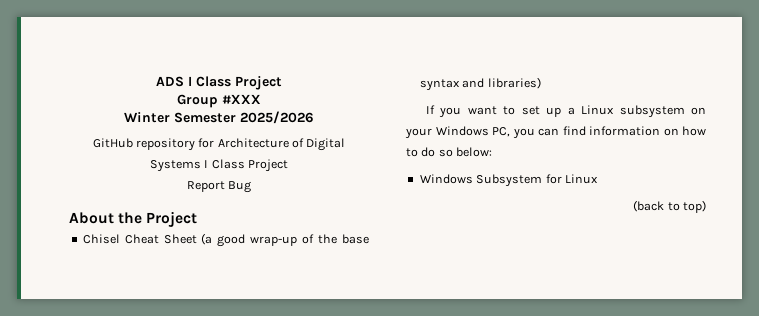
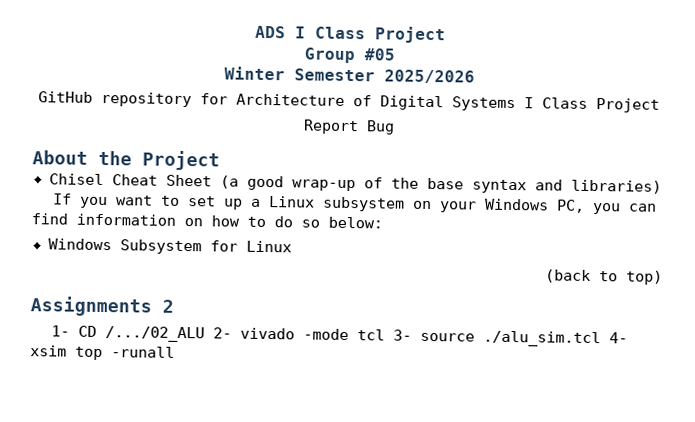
[222,94,261,104] #XXX -> [363,48,395,61] #05
(706, 206) none -> [30,296,174,317] [50,325,628,348] [30,345,175,361] // Assignments 2 // 1- CD /.../02_ALU 2- vivado -mode tcl 3- source ./alu_sim.tcl 4- xsim top -runall

